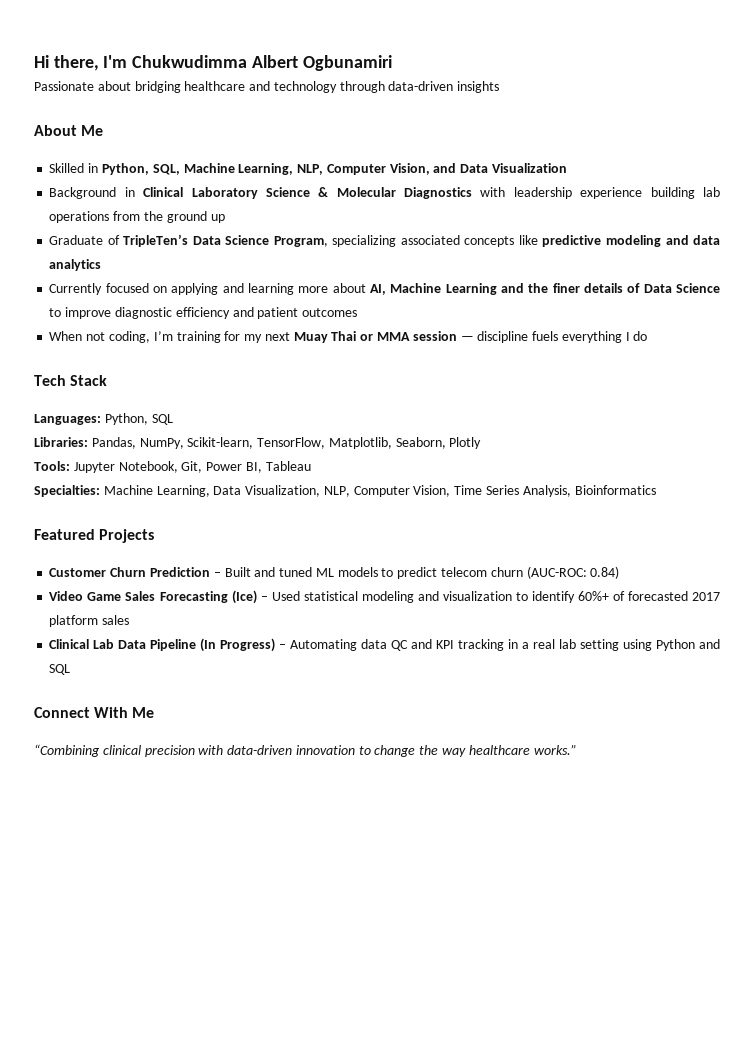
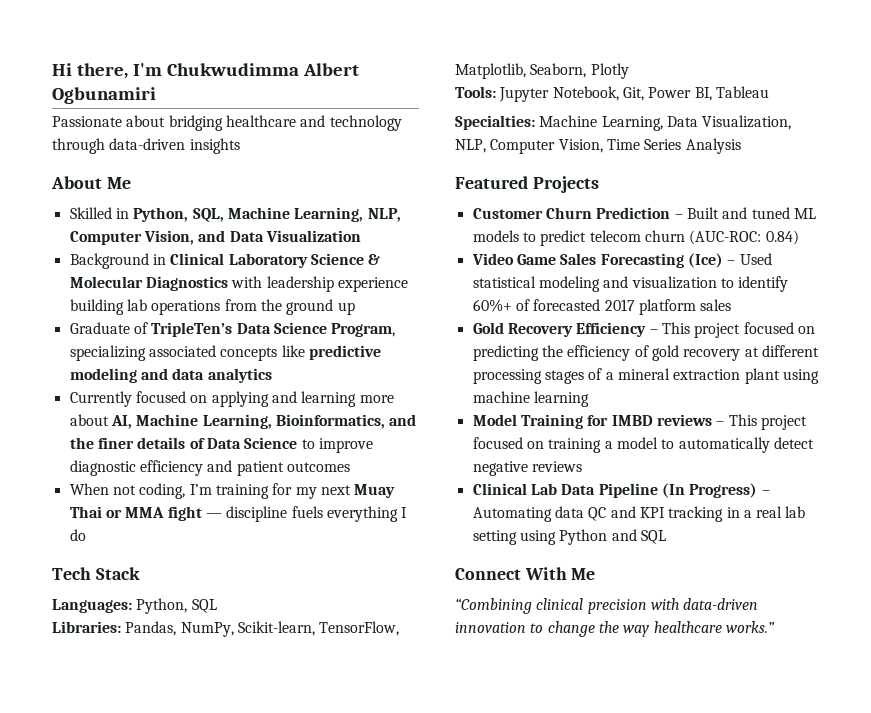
[445,283,497,295] Learning -> [202,414,385,429] Learning, Bioinformatics,
[412,331,457,341] session -> [167,506,202,521] fight
[522,485,656,497] Analysis, Bioinformatics -> [685,138,741,154] Analysis
(130, 620) none -> [472,322,815,338] [472,345,819,361] [472,368,819,384] [472,391,589,407] [472,414,807,430] [472,437,814,453] [472,461,582,476] // Gold Recovery Efficiency – This project focused on predicting the efficiency of gold recovery at different processing stages of a mineral extraction plant using machine learning // Model Training for IMBD reviews – This project focused on training a model to automatically detect negative reviews

